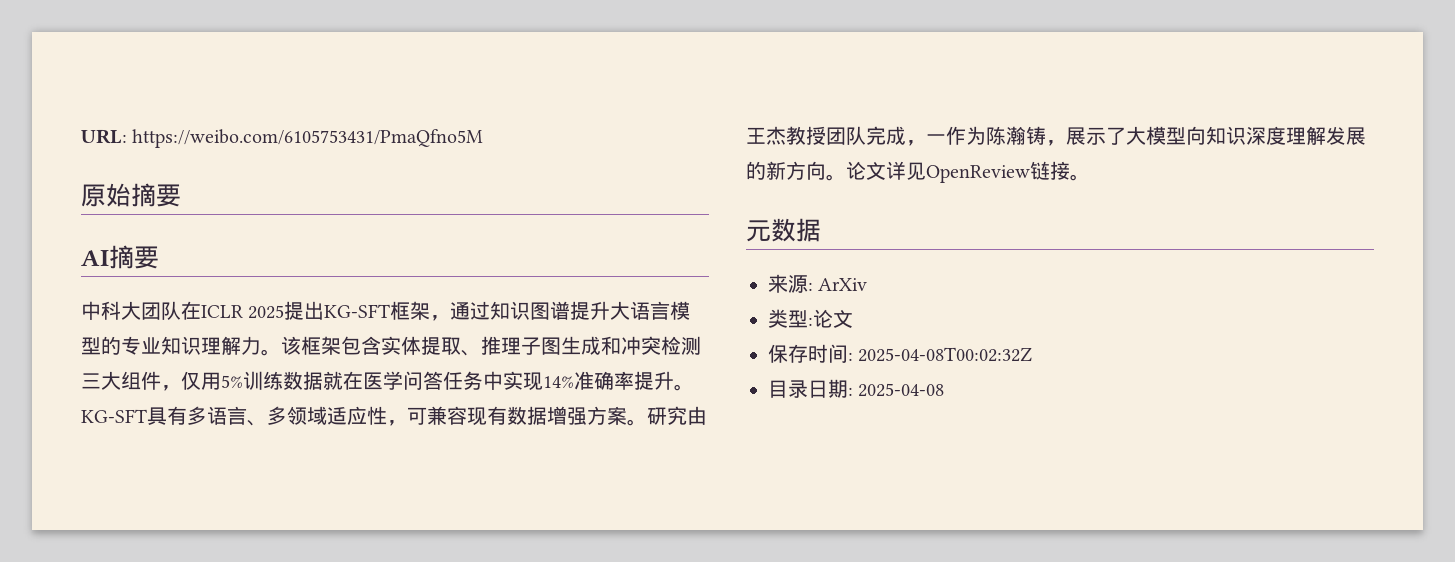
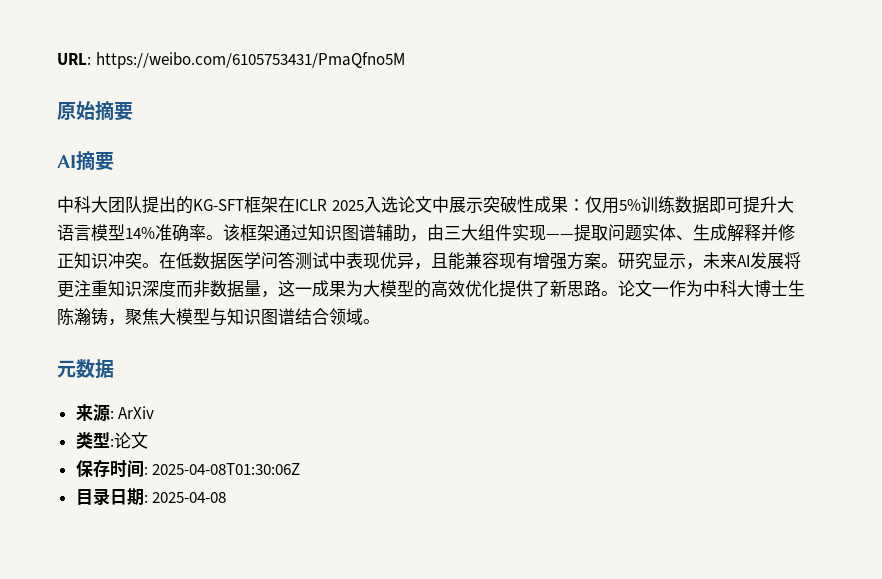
[181,301,691,321] [81,336,701,356] [81,371,694,391] [81,406,427,426] 在ICLR 2025提出KG-SFT框架，通过知识图谱提升大语言模型的专业知识理解力。该框架包含实体提取、推理子图生成和冲突检测三大组件，仅用5%训练数据就在医学问答任务中实现14%准确率提升。KG-SFT具有多语言、多领域适应性，可 -> [142,196,794,214] [57,224,795,242] [57,251,465,270] 提出的KG-SFT框架在ICLR 2025入选论文中展示突破性成果：仅用5%训练数据即可提升大语言模型14%准确率。该框架通过知识图谱辅助，由三大组件实现——提取问题实体、生成解释并修正知识冲突。在低数据医学问答测试中表现优异，且能
[507,406,547,425] 数据 -> (533, 261) none
[687,406,707,425] [746,126,1366,146] [746,161,1070,183] 由王杰教授团队完成，一作为陈瀚铸，展示了大模型向知识深度理解发展的新方向。论文详见OpenReview链接 -> [652,252,801,270] [57,280,805,298] [57,308,363,326] 显示，未来AI发展将更注重知识深度而非数据量，这一成果为大模型的高效优化提供了新思路。论文一作为中科大博士生陈瀚铸，聚焦大模型与知识图谱结合领域
[858,347,1033,362] 2025-04-08T00:02:32Z -> [152,463,301,475] 2025-04-08T01:30:06Z

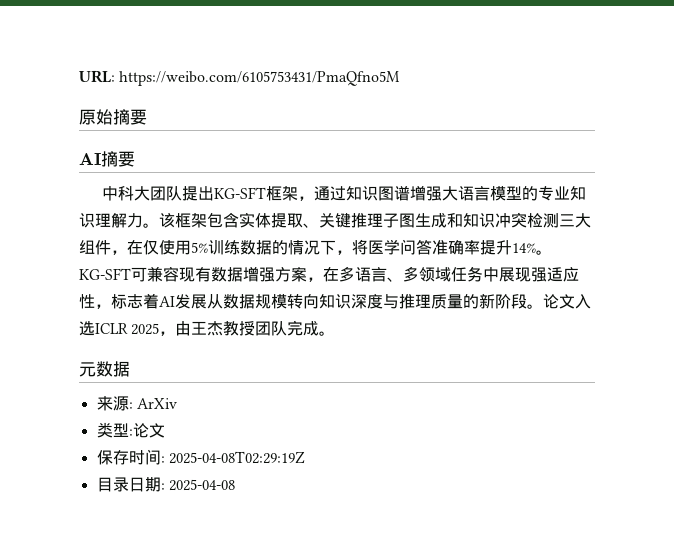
[176,196,193,214] 的 -> (214, 193) none
[278,196,794,214] [57,224,795,242] [57,251,465,270] 在ICLR 2025入选论文中展示突破性成果：仅用5%训练数据即可提升大语言模型14%准确率。该框架通过知识图谱辅助，由三大组件实现——提取问题实体、生成解释并修正知识冲突。在低数据医学问答测试中表现优异，且能 -> [297,185,586,201] [79,212,591,228] [79,239,552,255] [79,267,147,282] ，通过知识图谱增强大语言模型的专业知识理解力。该框架包含实体提取、关键推理子图生成和知识冲突检测三大组件，在仅使用5%训练数据的情况下，将医学问答准确率提升14%。KG-SFT可
(533, 261) none -> [211,267,243,282] 数据
[601,252,801,270] [57,280,805,298] [57,308,363,326] 。研究显示，未来AI发展将更注重知识深度而非数据量，这一成果为大模型的高效优化提供了新思路。论文一作为中科大博士生陈瀚铸，聚焦大模型与知识图谱结合领域 -> [307,266,579,282] [79,293,591,309] [79,320,320,336] ，在多语言、多领域任务中展现强适应性，标志着AI发展从数据规模转向知识深度与推理质量的新阶段。论文入选ICLR 2025，由王杰教授团队完成
[152,463,301,475] 2025-04-08T01:30:06Z -> [168,451,305,464] 2025-04-08T02:29:19Z

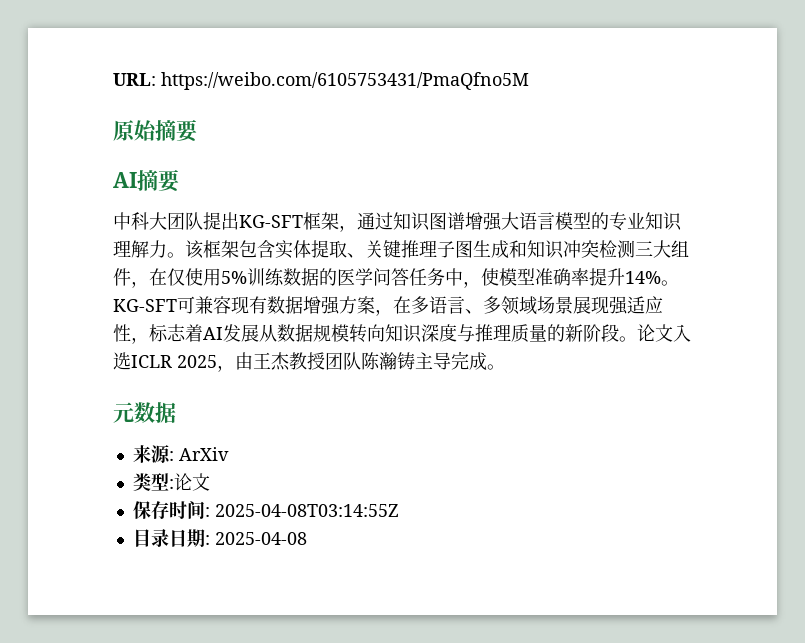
[288,239,432,255] 情况下，将医学问答 -> [337,268,535,288] 医学问答任务中，使模型
[451,266,499,282] 任务中 -> [537,296,573,314] 场景
(288, 328) none -> [361,352,451,370] 陈瀚铸主导
[168,451,305,464] 2025-04-08T02:29:19Z -> [214,504,399,517] 2025-04-08T03:14:55Z

